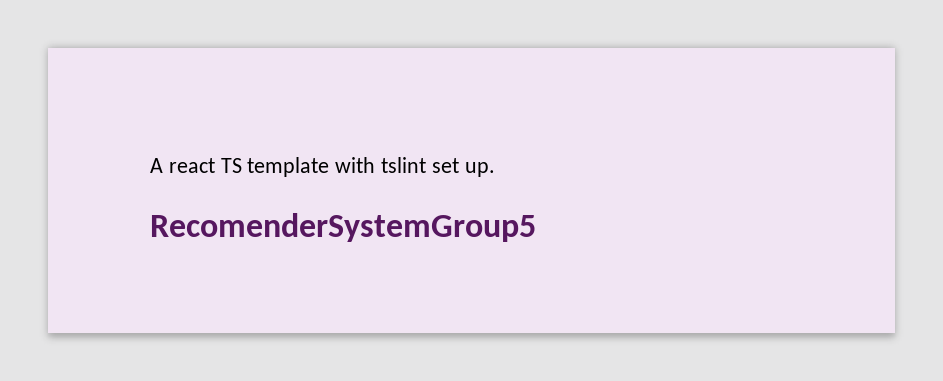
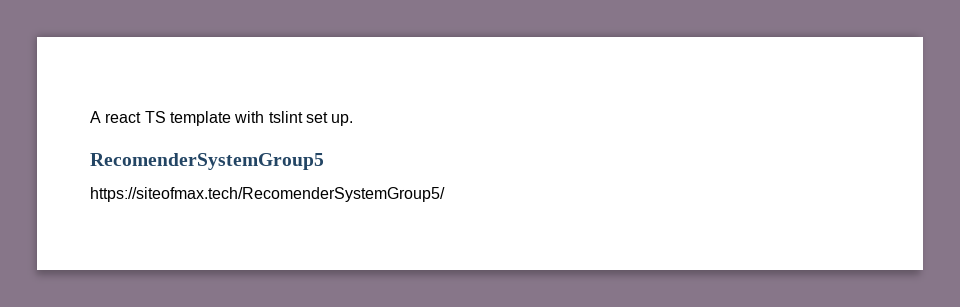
(536, 227) none -> [90,187,445,202] // https://siteofmax.tech/RecomenderSystemGroup5/

